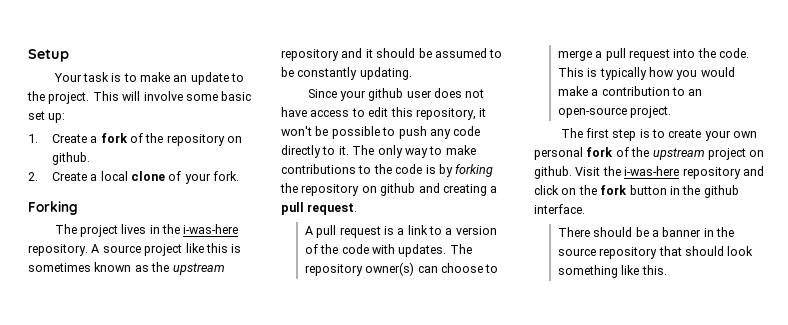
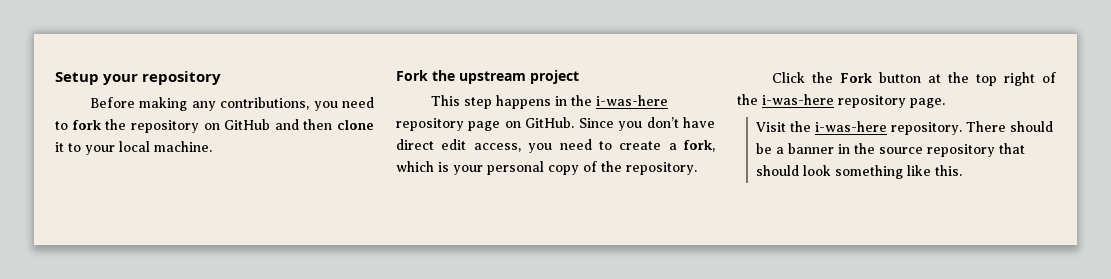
[53,72,245,85] [27,91,252,104] [28,111,66,123] [28,133,243,146] [51,152,90,165] [28,171,240,184] [28,201,78,215] [54,224,239,237] [28,243,242,256] [28,262,225,275] [281,48,503,61] [281,67,412,80] [307,88,485,101] [281,107,487,120] [281,126,481,139] [281,145,476,158] [281,164,494,177] [280,183,498,196] [281,202,358,215] [304,225,497,238] [304,244,472,257] [304,262,499,276] [557,48,750,61] [557,67,735,80] [557,86,703,96] [557,106,672,118] [560,128,758,141] [534,147,765,160] [534,166,764,179] [534,185,739,198] [534,204,585,214] // Your task is to make an update to the project. This will involve some basic set up: // 1. Create a fork of the repository on github. // 2. Create a local clone of your fork. // Forking // The project lives in the i-was-here repository. A source project like this is sometimes known as the upstream repository and it should be assumed to be constantly updating. // Since your github user does not have access to edit this repository, it won't be possible to push any code directly to it. The only way to make contributions to the code is by forking the repository on github and creating a pull request. // A pull request is a link to a version of the code with updates. The repository owner(s) can choose to merge a pull request into the code. This is typically how you would make a contribution to an open-source project. // The first step is to create your own personal fork of the upstream project on github. Visit the i-was-here repository and click on the fork button in the github interface. // -> [103,71,222,85] [89,97,375,111] [55,119,374,133] [55,141,212,155] [396,70,579,84] [430,95,668,109] [396,117,715,131] [396,139,715,153] [396,161,697,175] [771,72,1056,86] [737,94,945,108] [755,121,962,135] your repository // Before making any contributions, you need to fork the repository on GitHub and then clone it to your local machine. // Fork the upstream project // This step happens in the i-was-here repository page on GitHub. Since you don’t have direct edit access, you need to create a fork, which is your personal copy of the repository. // Click the Fork button at the top right of the i-was-here repository page. // Visit the i-was-here repository.

